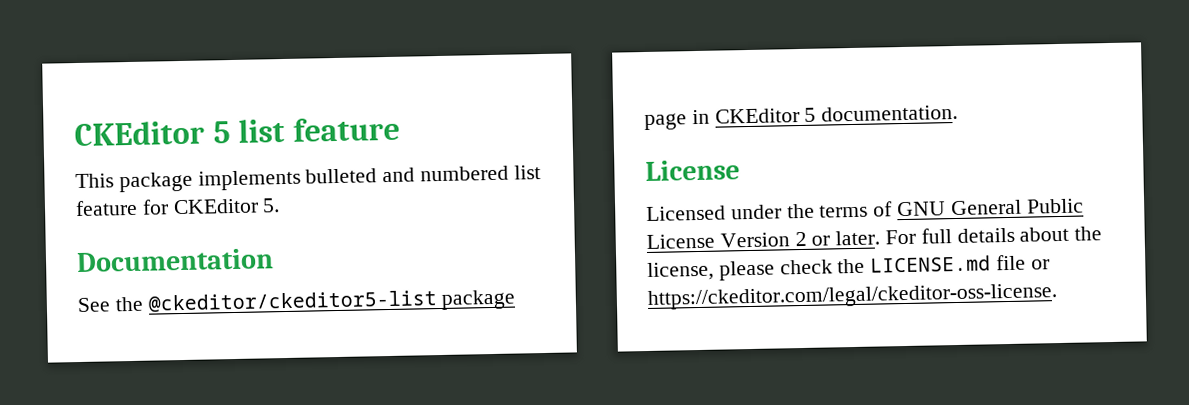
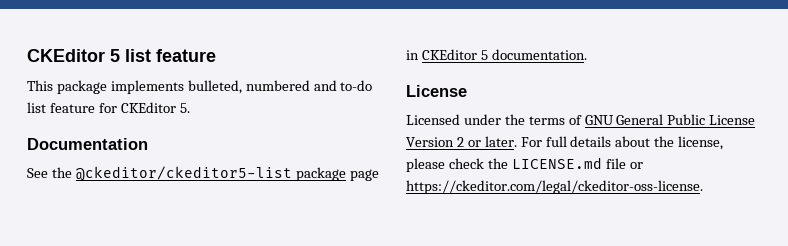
[305,165,510,184] bulleted and numbered -> [187,80,373,94] bulleted, numbered and to-do

